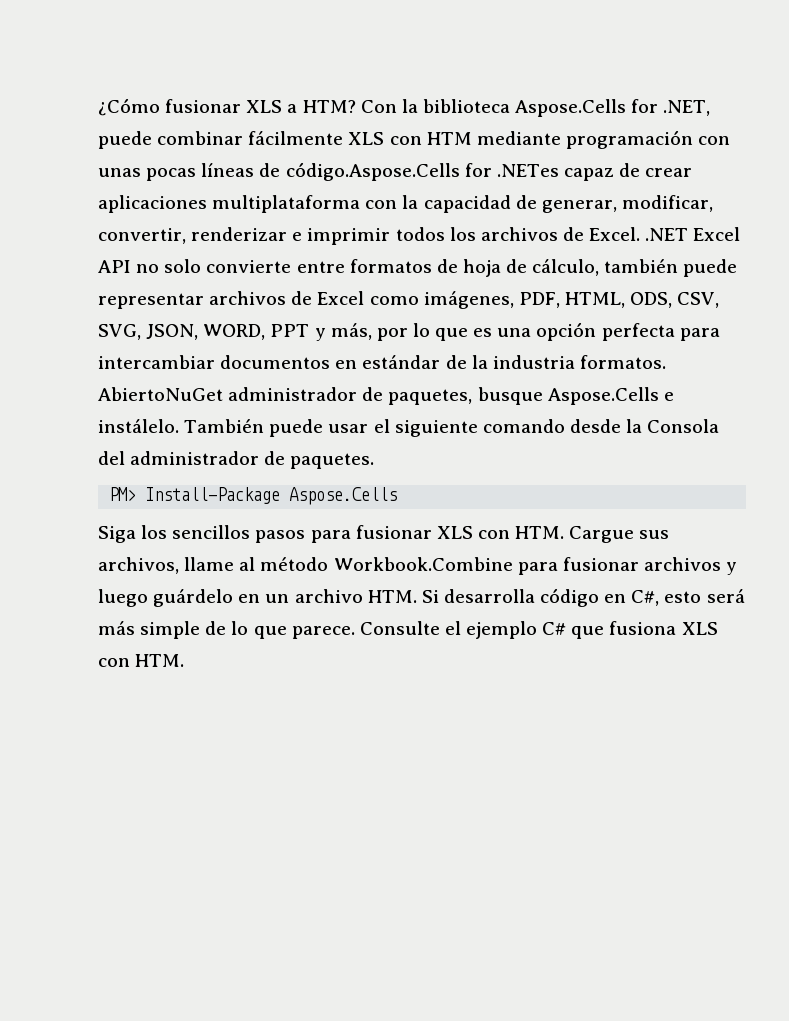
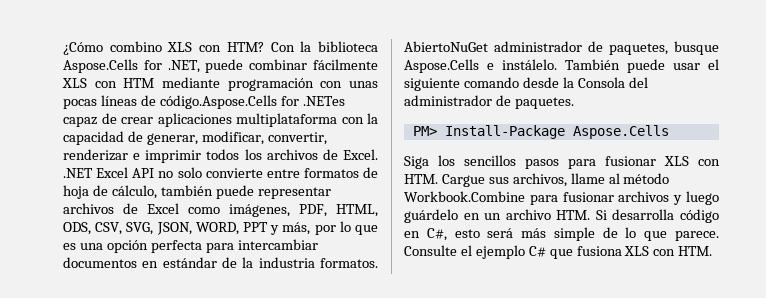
[165,99,298,113] fusionar XLS a -> [109,41,222,52] combino XLS con

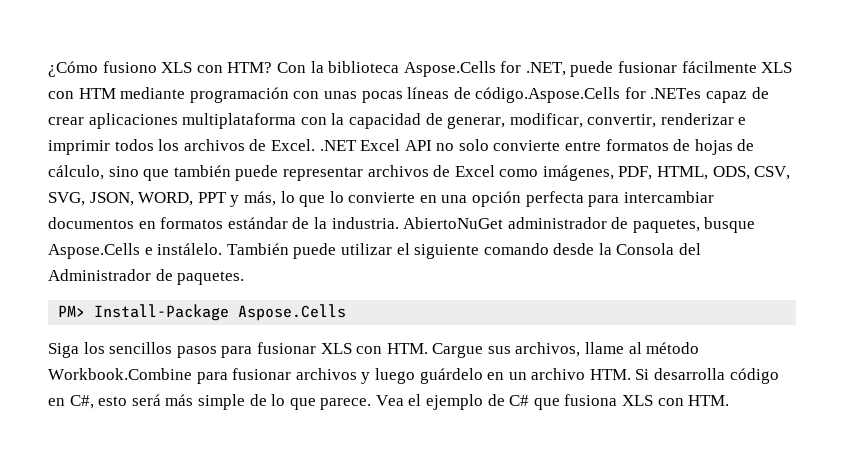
[109,41,162,52] combino -> [102,61,157,73] fusiono
[249,59,308,70] combinar -> [618,61,678,73] fusionar
[63,185,89,199] hoja -> [694,139,733,155] hojas
(157, 192) none -> [108,166,170,181] sino que
[314,221,378,235] [63,243,76,250] por lo que es -> [280,191,437,207] lo que lo convierte en
(159, 264) none -> [160,217,224,229] formatos
[258,257,378,268] industria formatos. -> [331,217,399,229] industria.
[673,63,700,70] usar -> [340,243,392,255] utilizar
[404,95,492,106] administrador -> [48,269,151,281] Administrador
[404,245,457,256] Consulte -> [375,395,404,406] Vea
(525, 252) none -> [487,394,505,406] de

